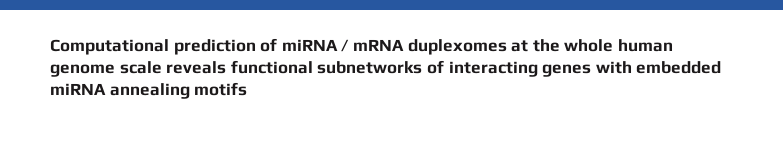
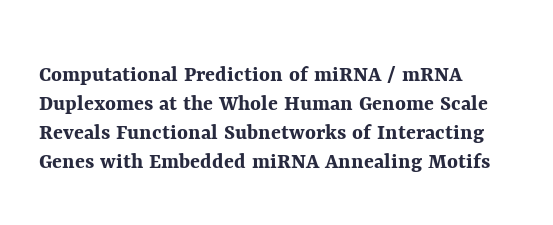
[173,39,256,55] prediction -> [184,66,284,81] Prediction
[407,39,507,55] duplexomes -> [39,95,153,114] Duplexomes
[564,39,673,52] [50,60,722,77] [50,82,248,99] whole human genome scale reveals functional subnetworks of interacting genes with embedded miRNA annealing motifs -> [218,95,489,110] [39,124,485,143] [39,153,491,172] Whole Human Genome Scale Reveals Functional Subnetworks of Interacting Genes with Embedded miRNA Annealing Motifs

